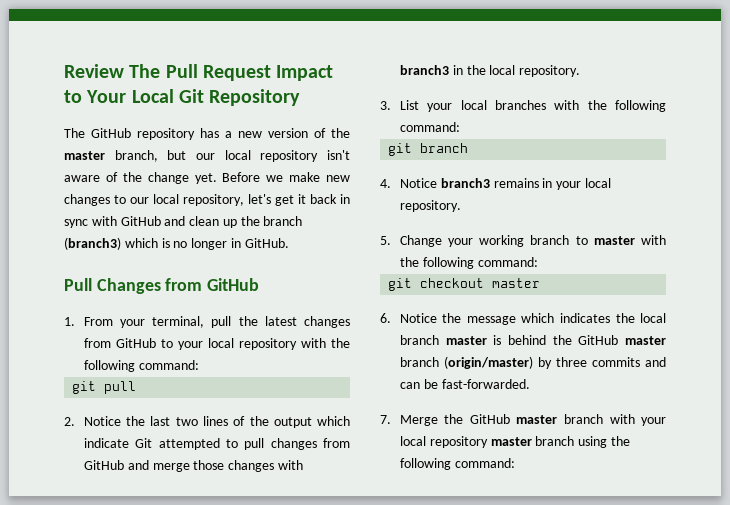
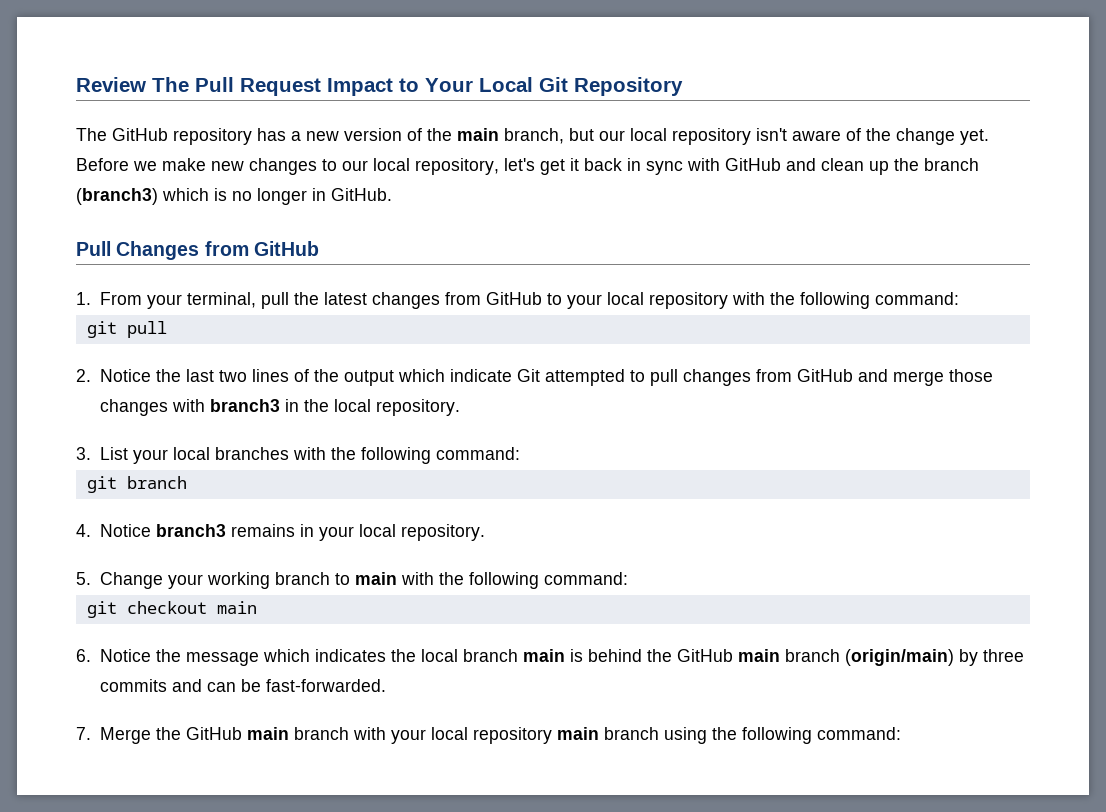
[64,151,105,160] master -> [457,128,499,141] main
[593,236,635,245] master -> [354,572,397,585] main
[492,278,541,288] master -> [216,601,257,614] main
[445,336,487,345] master -> [522,649,565,662] main
[625,336,666,345] [399,356,533,369] master branch (origin/master) -> [737,649,954,666] main branch (origin/main)
[516,415,558,424] master -> [246,727,289,740] main
[490,437,532,446] master -> [556,727,599,740] main

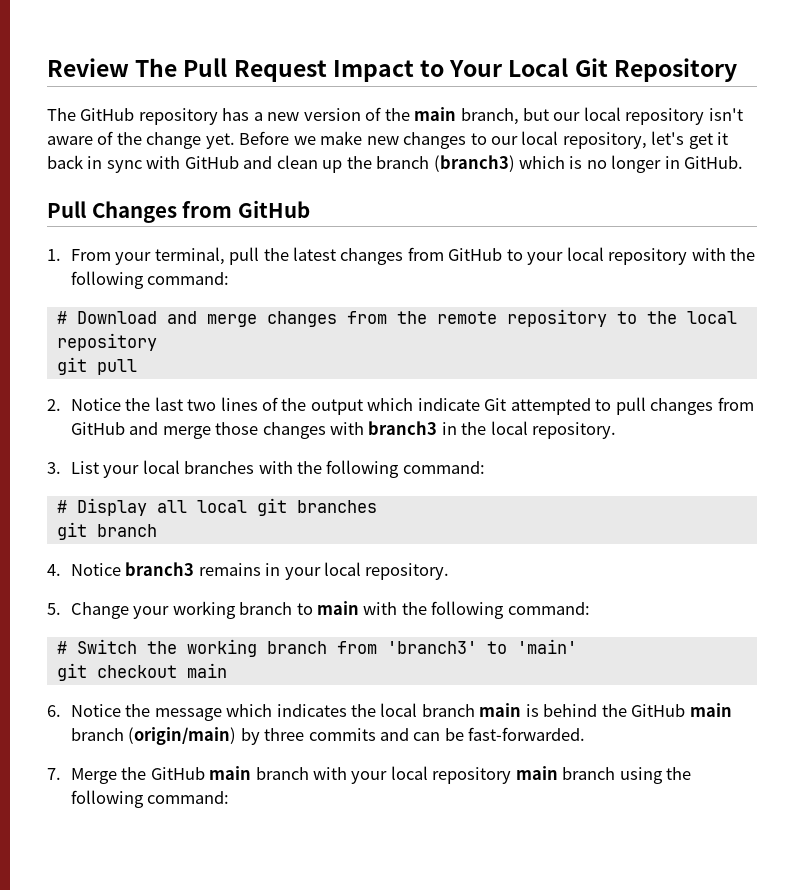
(959, 298) none -> [56,309,737,327] [56,333,157,351] // # Download and merge changes from the remote repository to the local repository
(520, 453) none -> [56,498,377,516] // # Display all local git branches
(628, 578) none -> [56,639,577,657] // # Switch the working branch from 'branch3' to 'main'

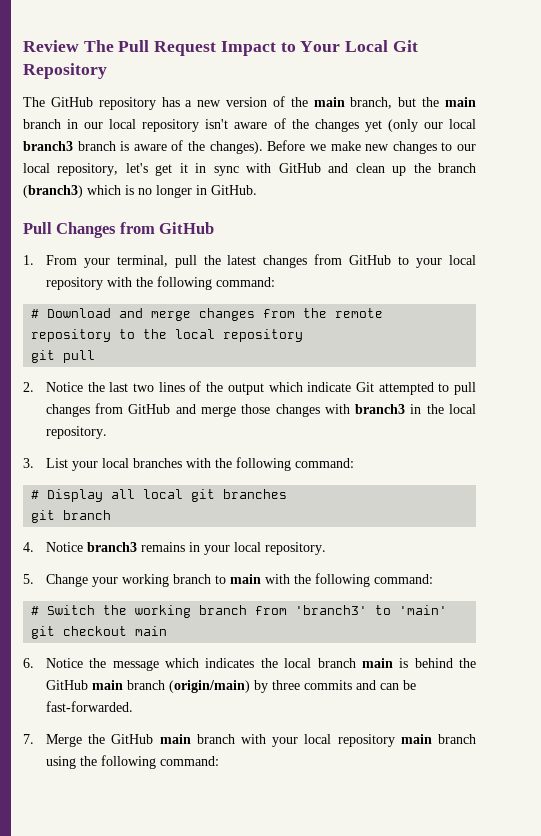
(550, 114) none -> [422,97,477,107] [23,119,79,129] the main branch in
[146,132,235,149] change yet. -> [314,119,477,132] [23,140,263,154] changes yet (only our local branch3 branch is aware of the changes).
[47,155,83,169] back -> (188, 168) none

